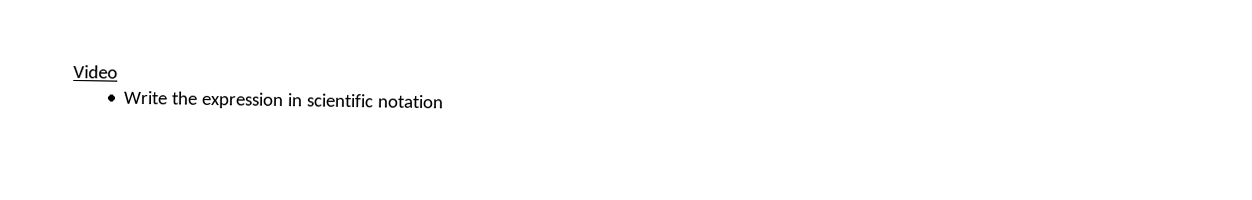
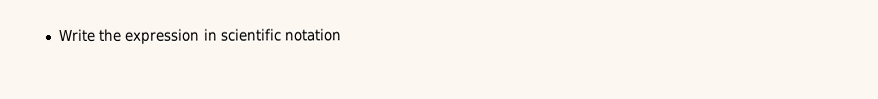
[73,64,118,79] Video // -> (58, 35) none

